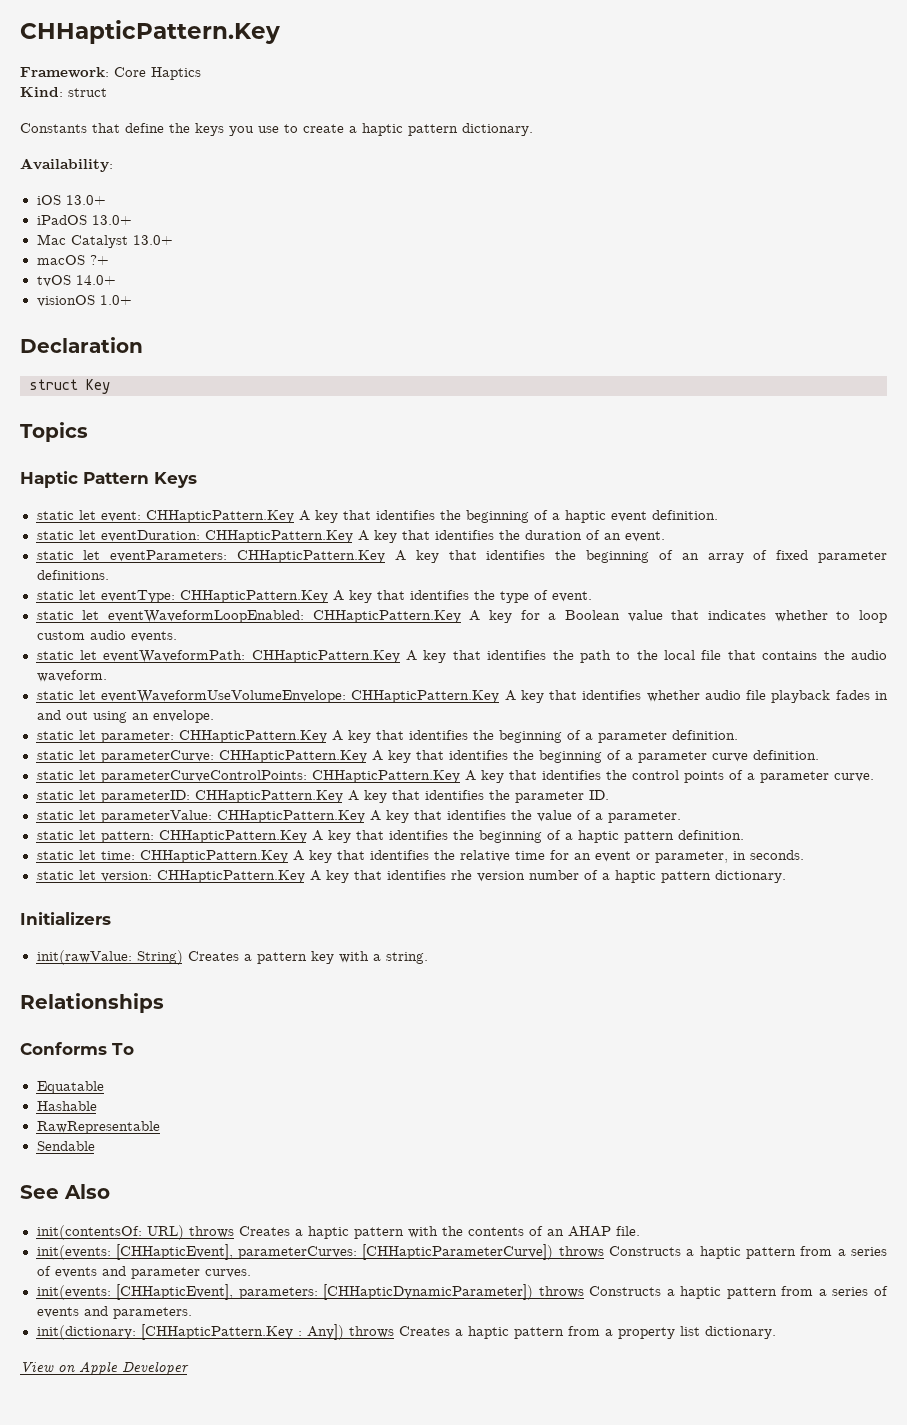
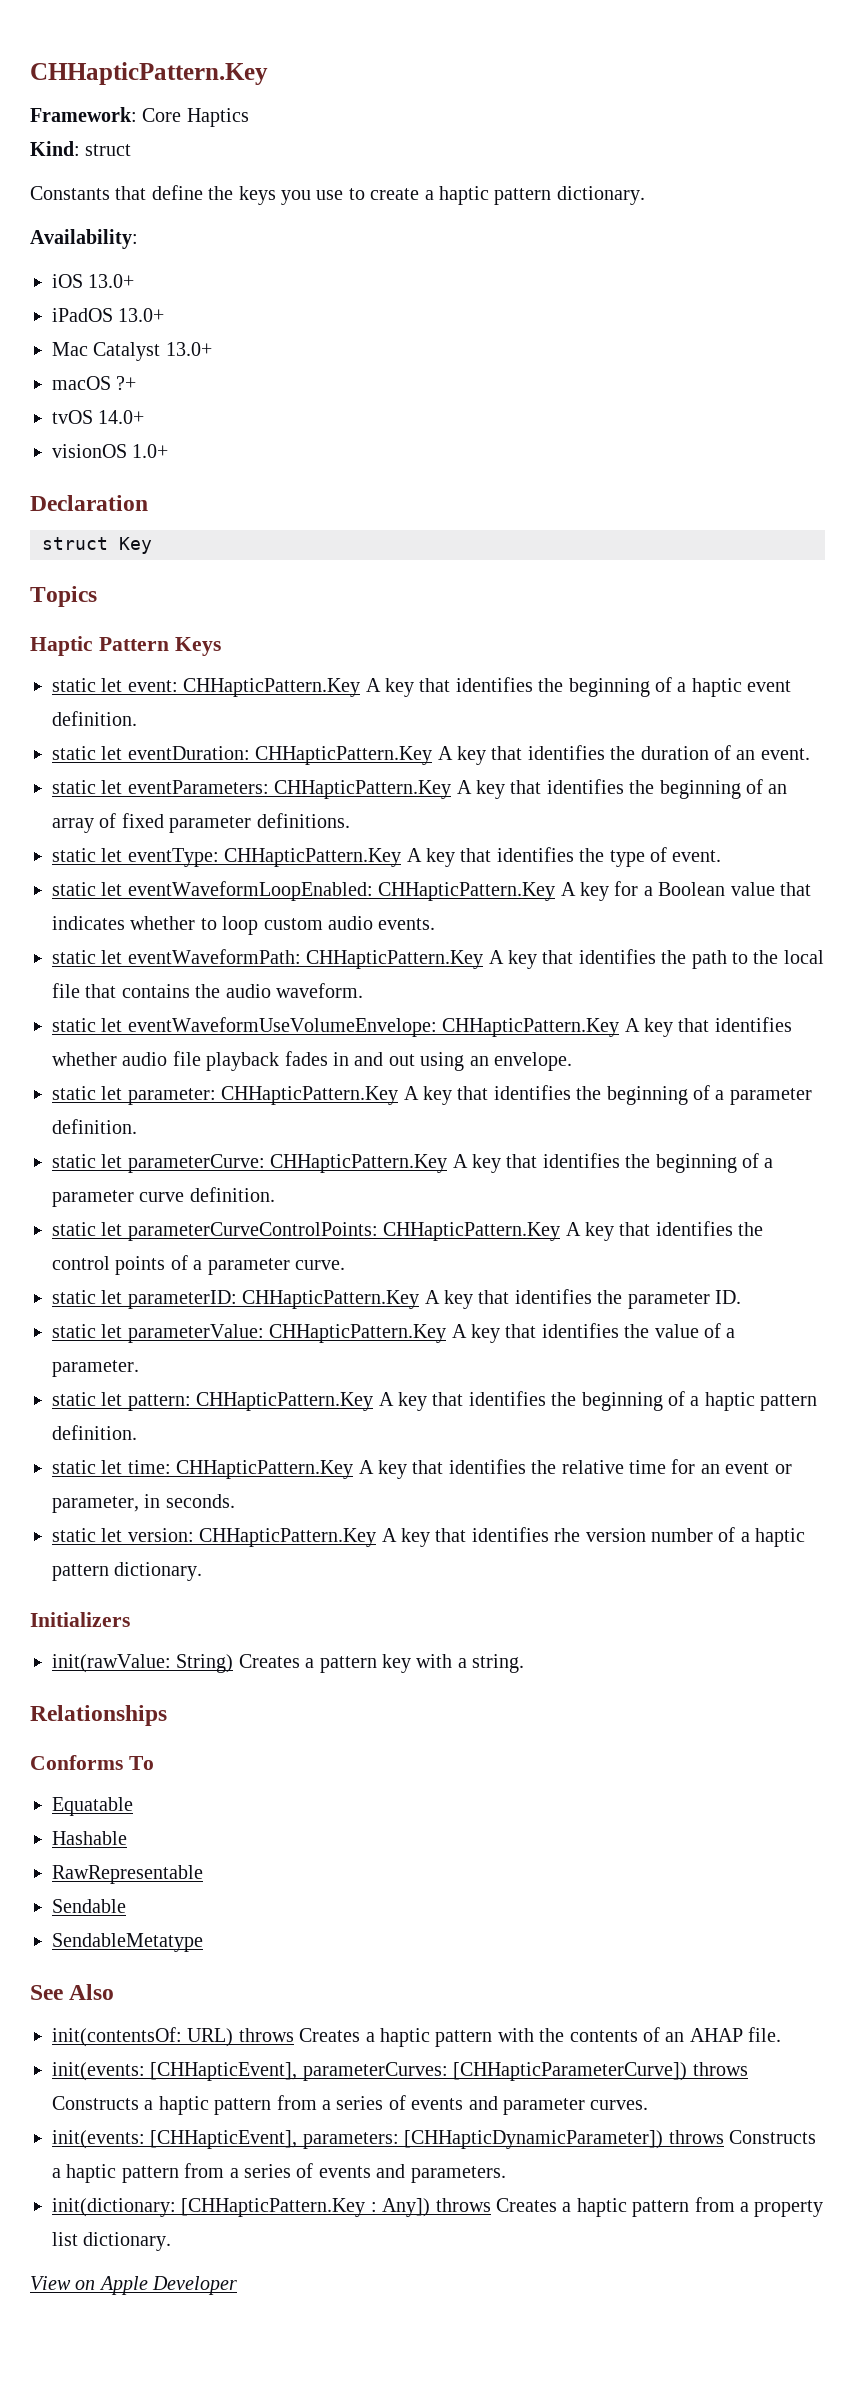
(95, 1146) none -> [52,1933,203,1952] // SendableMetatype

